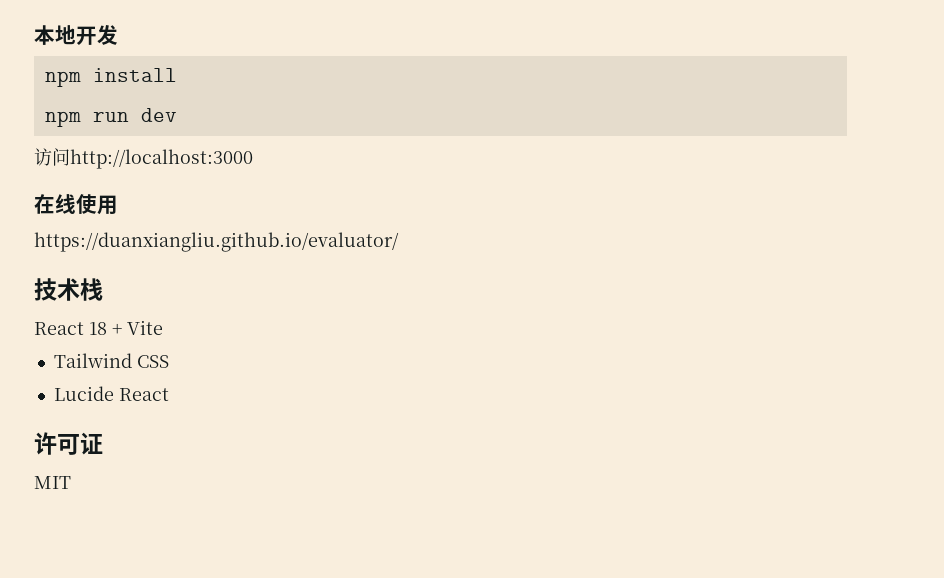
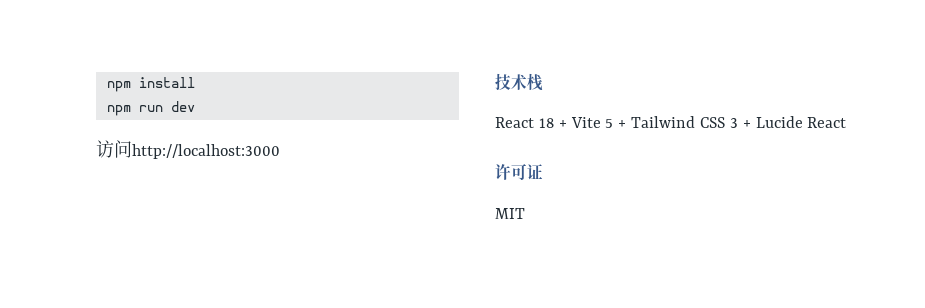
[34,25,118,45] 本地开发 // -> (106, 86) none
[34,194,118,215] [34,232,399,252] // 在线使用 // https://duanxiangliu.github.io/evaluator/ -> (280, 151) none
(163, 327) // -> [605,119,627,128] 5 +
(169, 361) // -> [729,118,751,128] 3 +

